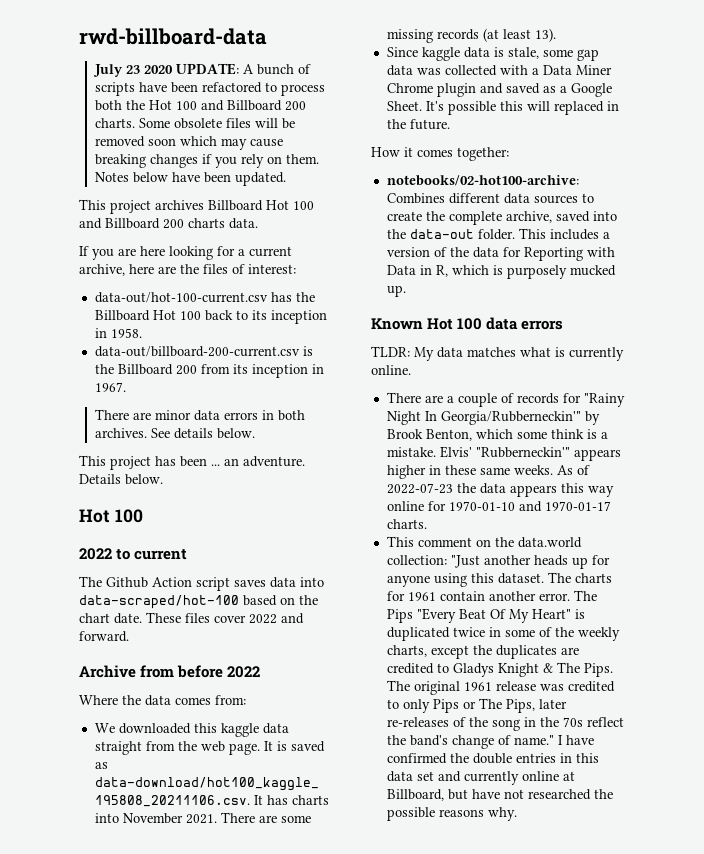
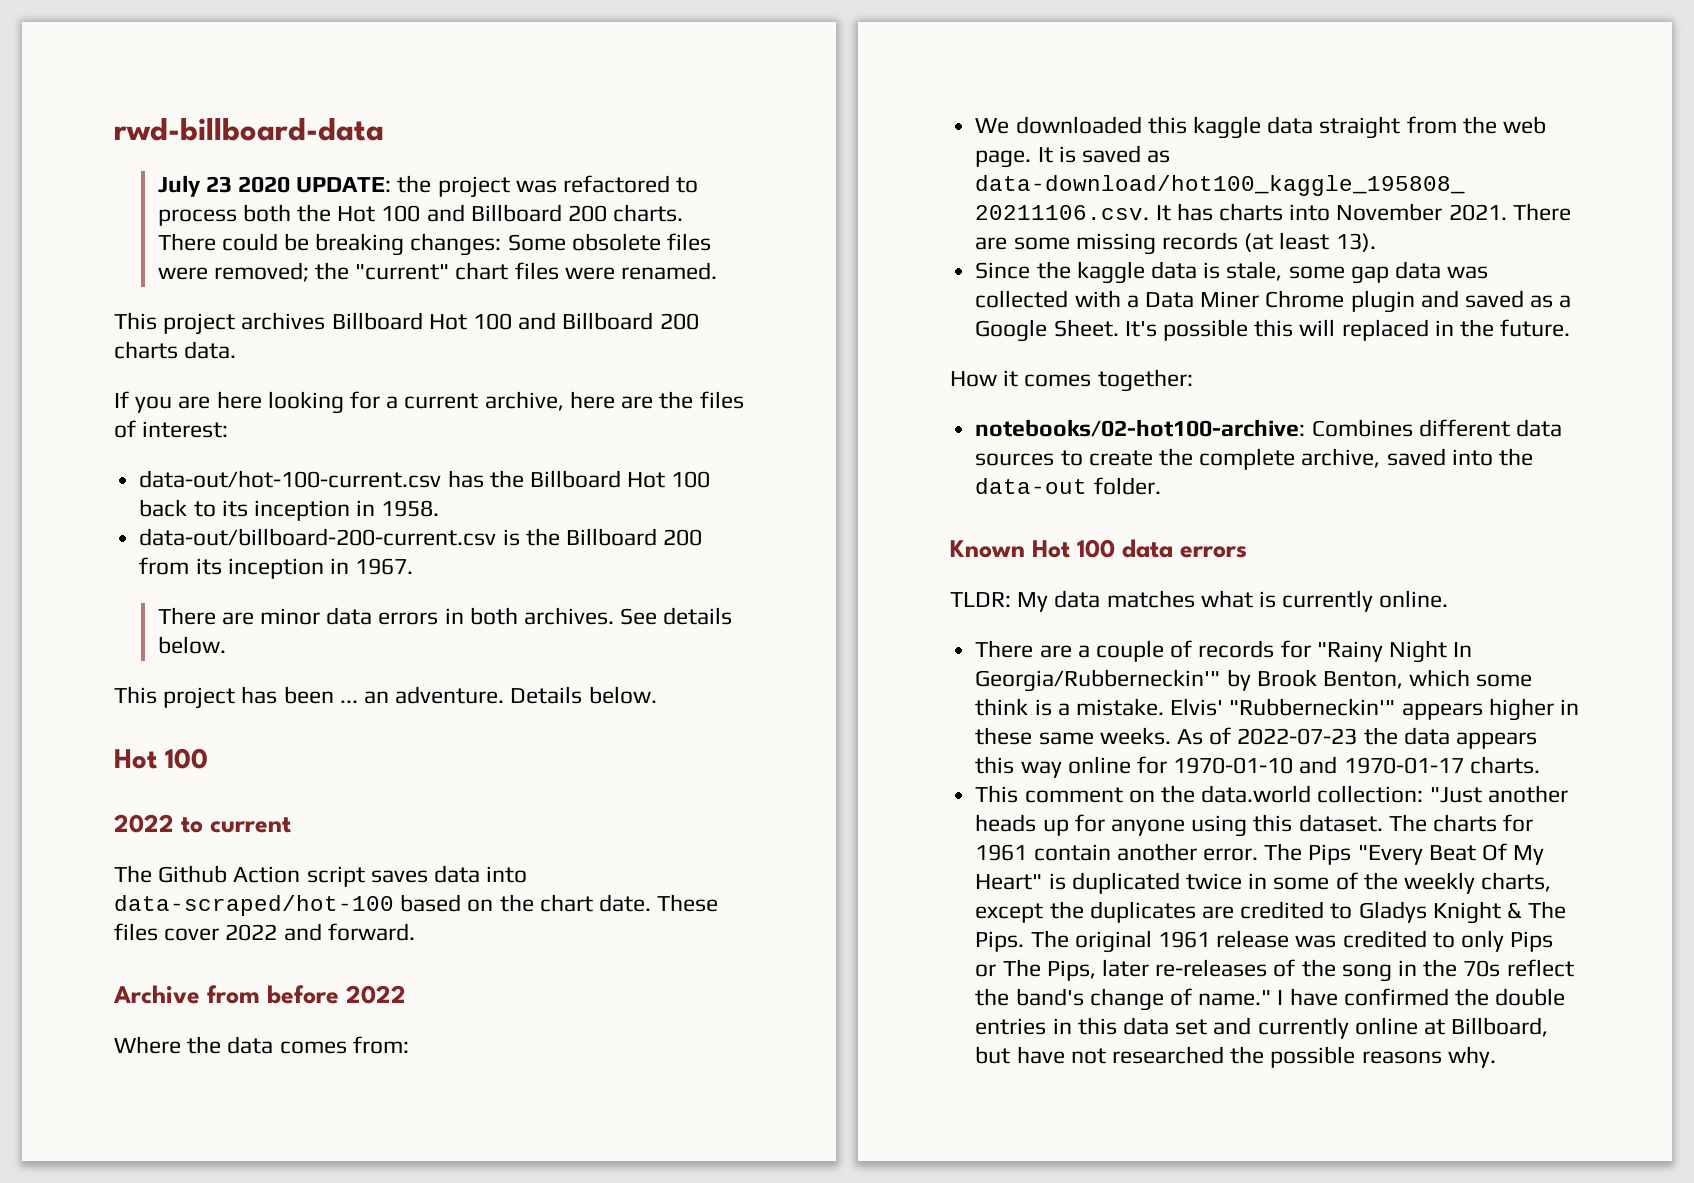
[243,64,312,75] [95,82,199,96] A bunch of scripts have been -> [397,175,557,198] the project was
[139,118,296,129] [95,136,284,150] [95,154,320,168] [95,172,287,186] Some obsolete files will be removed soon which may cause breaking changes if you rely on them. Notes below have been updated. -> [157,233,712,256] [157,262,718,282] There could be breaking changes: Some obsolete files were removed; the "current" chart files were renamed.
(418, 52) none -> [1036,261,1071,279] the
[518,228,610,240] [386,247,615,261] [386,265,616,279] [386,285,406,297] This includes a version of the data for Reporting with Data in R, which is purposely mucked up. -> (1161, 486) none

